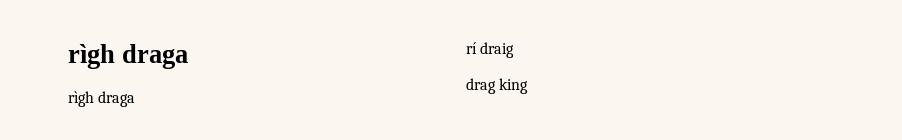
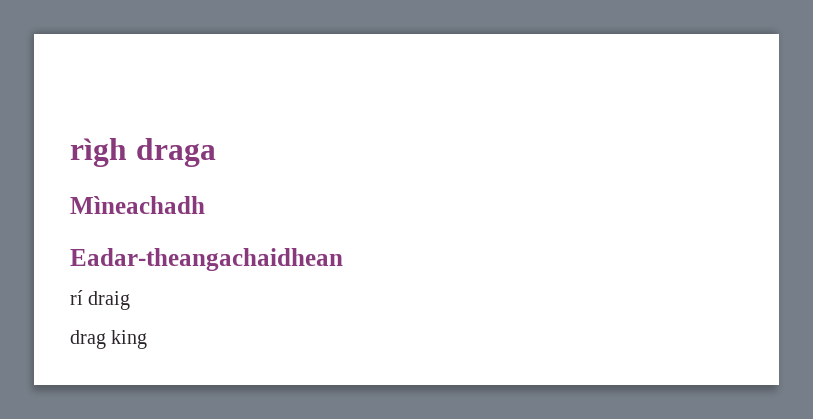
[68,44,189,69] [68,91,136,107] rìgh draga // rìgh draga -> [70,138,216,167] [70,196,205,214] [70,248,343,271] rìgh draga // Mìneachadh // Eadar-theangachaidhean

